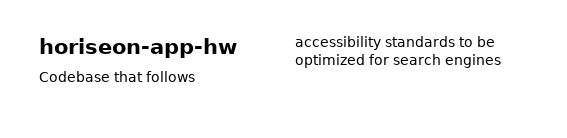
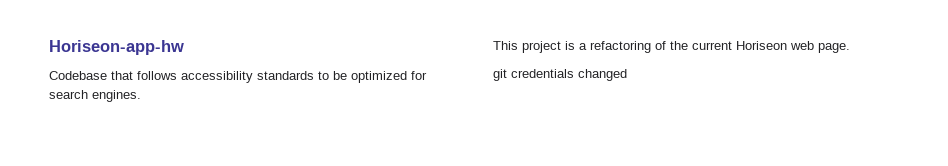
[39,38,237,58] horiseon-app-hw -> [49,40,184,55] Horiseon-app-hw
[445,54,501,68] engines -> [92,90,141,102] [493,41,850,53] [493,69,627,81] engines. // This project is a refactoring of the current Horiseon web page. // git credentials changed

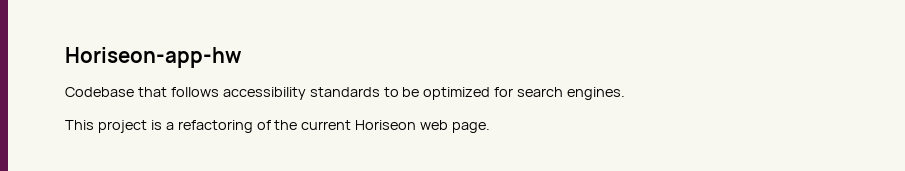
[493,69,627,81] // git credentials changed -> (491, 127) none

